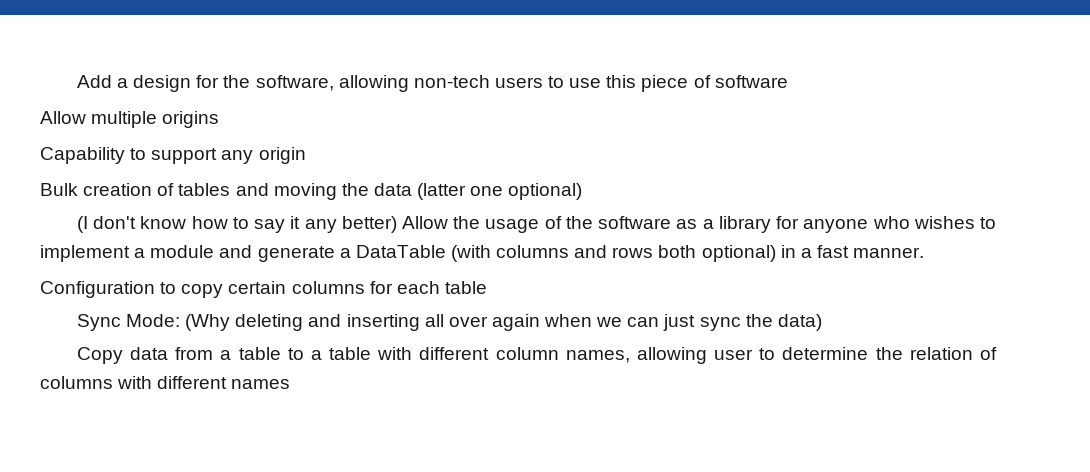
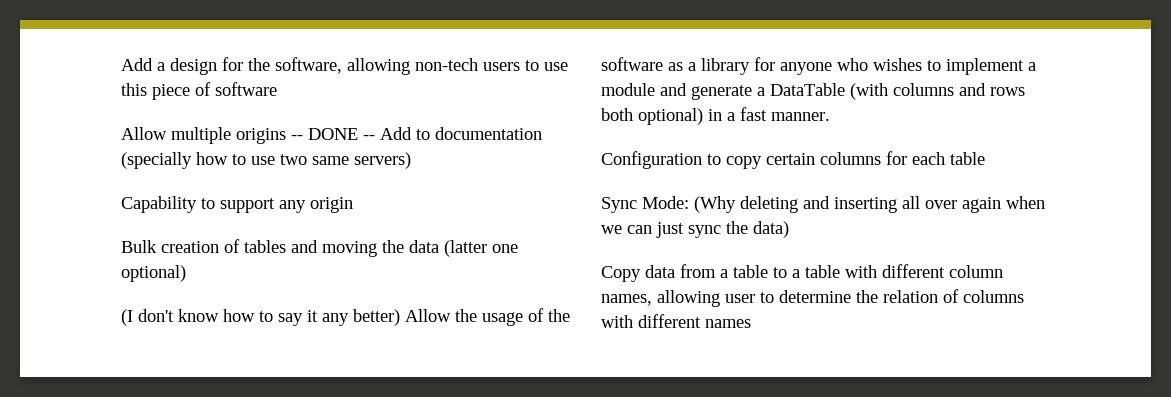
(220, 119) none -> [291,127,542,140] [121,152,411,169] -- DONE -- Add to documentation (specially how to use two same servers)

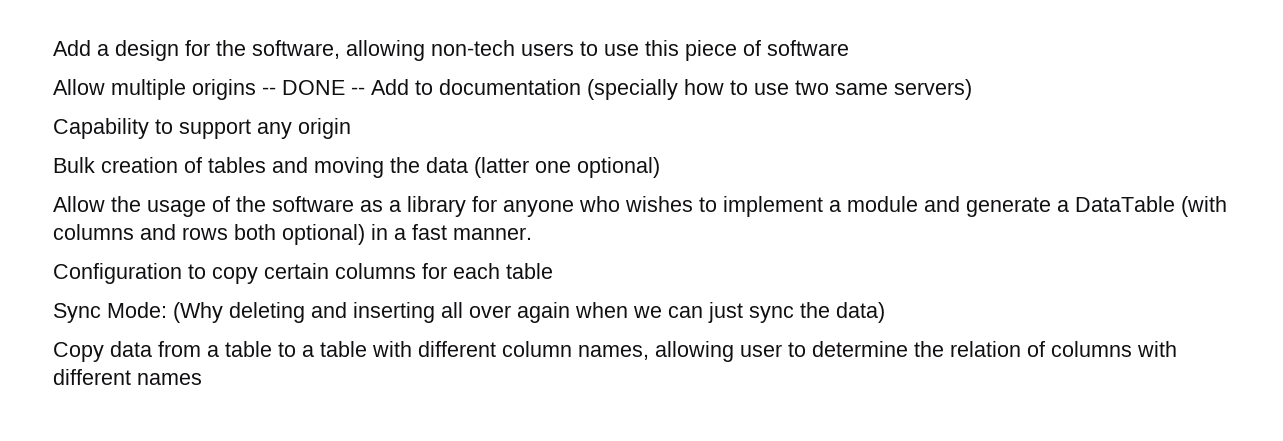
[121,309,400,326] (I don't know how to say it any better) -> (660, 167) none

